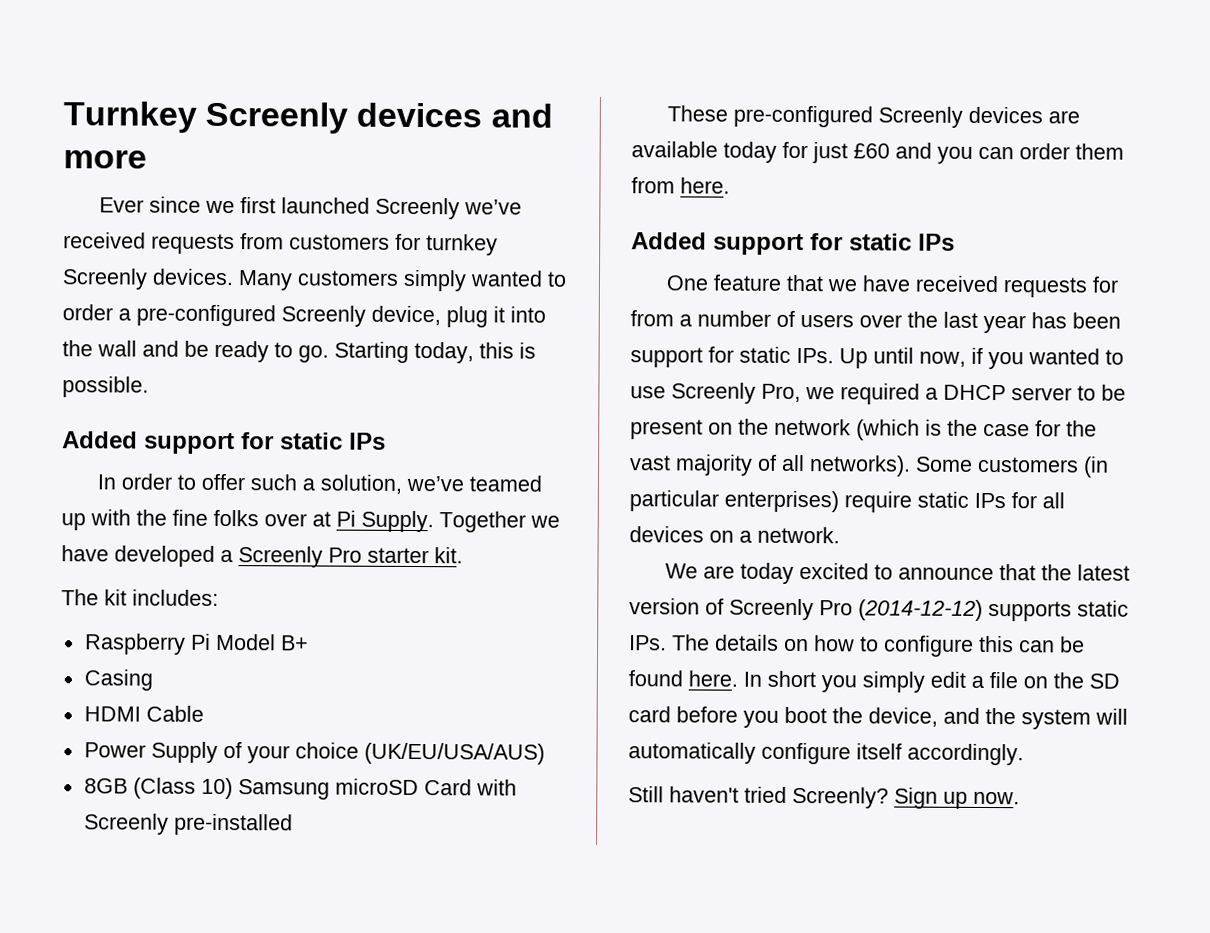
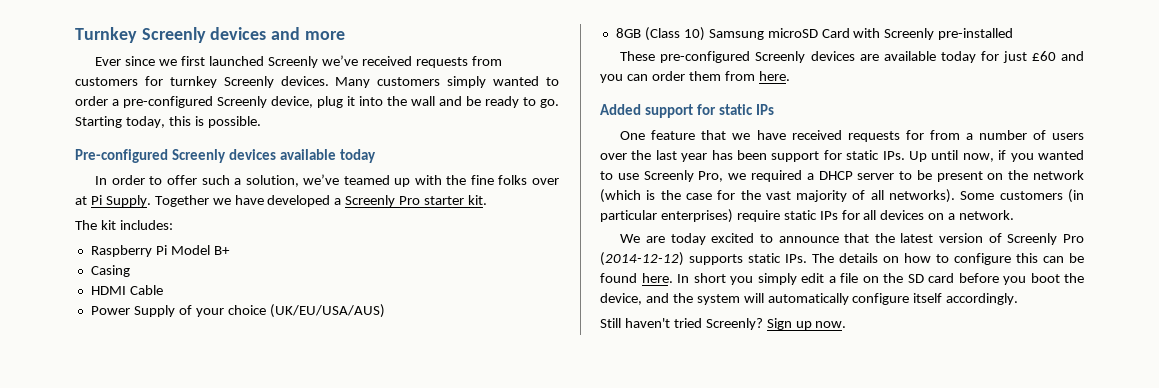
[62,431,386,455] Added support for static IPs -> [75,149,377,163] Pre-configured Screenly devices available today

